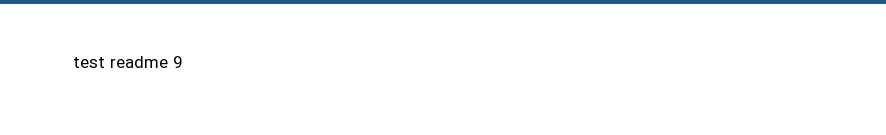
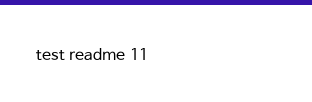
[173,56,183,68] 9 -> [129,48,148,60] 11

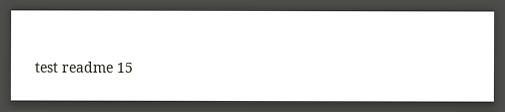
[129,48,148,60] 11 -> [116,62,133,73] 15

